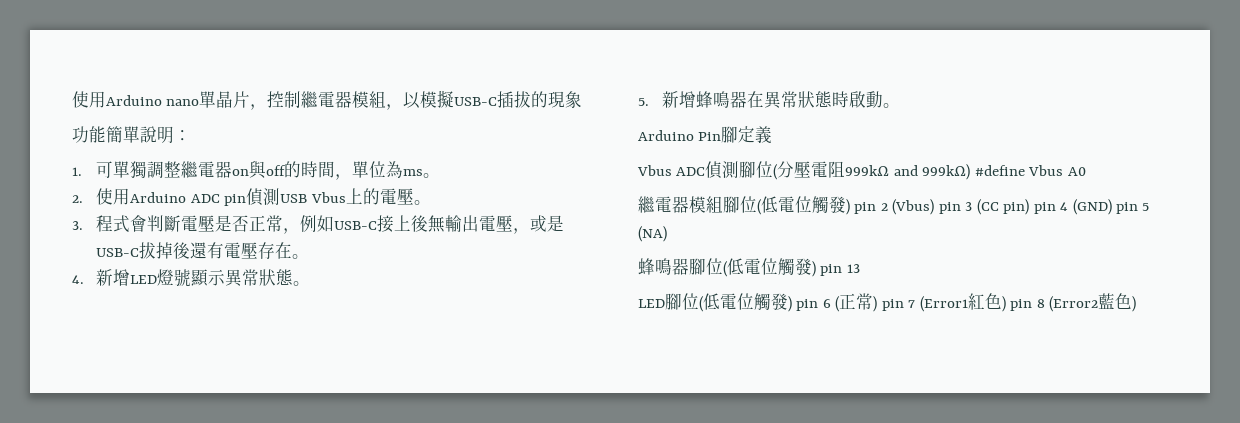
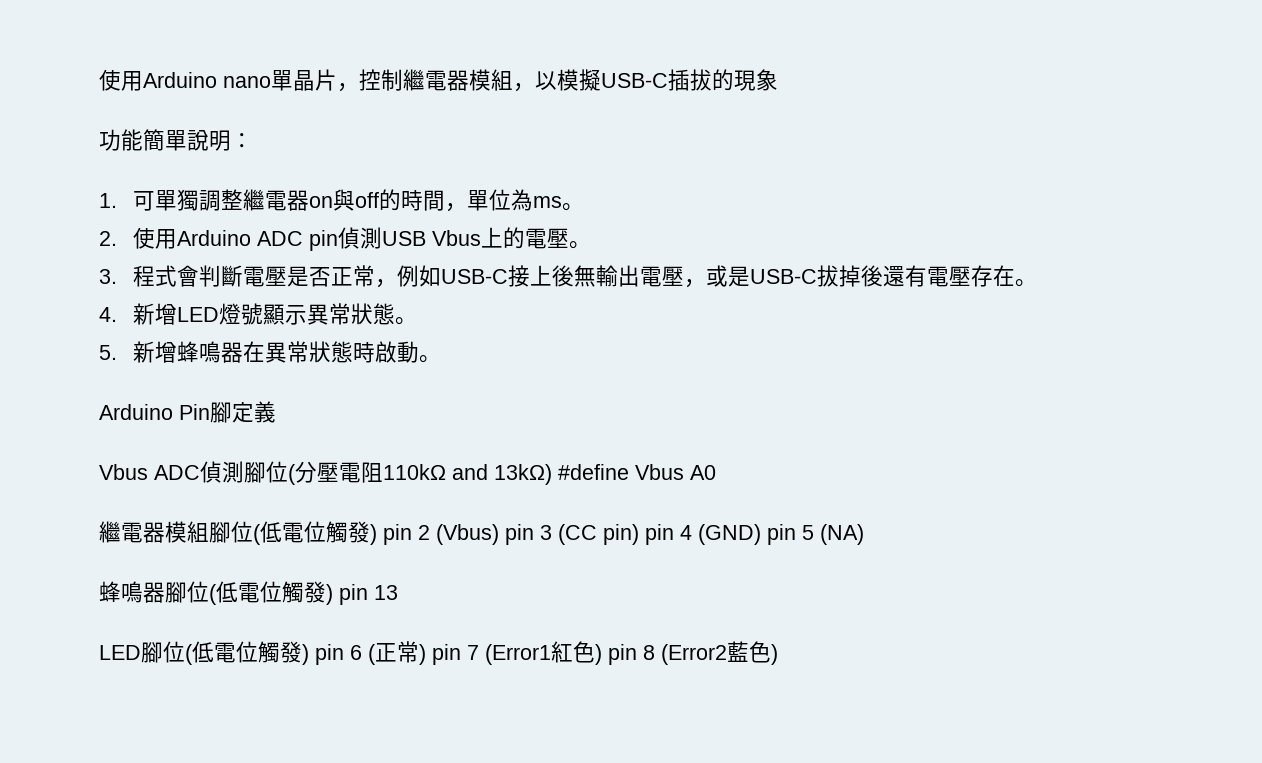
[845,164,971,180] 999kΩ and 999kΩ) -> [383,464,552,485] 110kΩ and 13kΩ)

